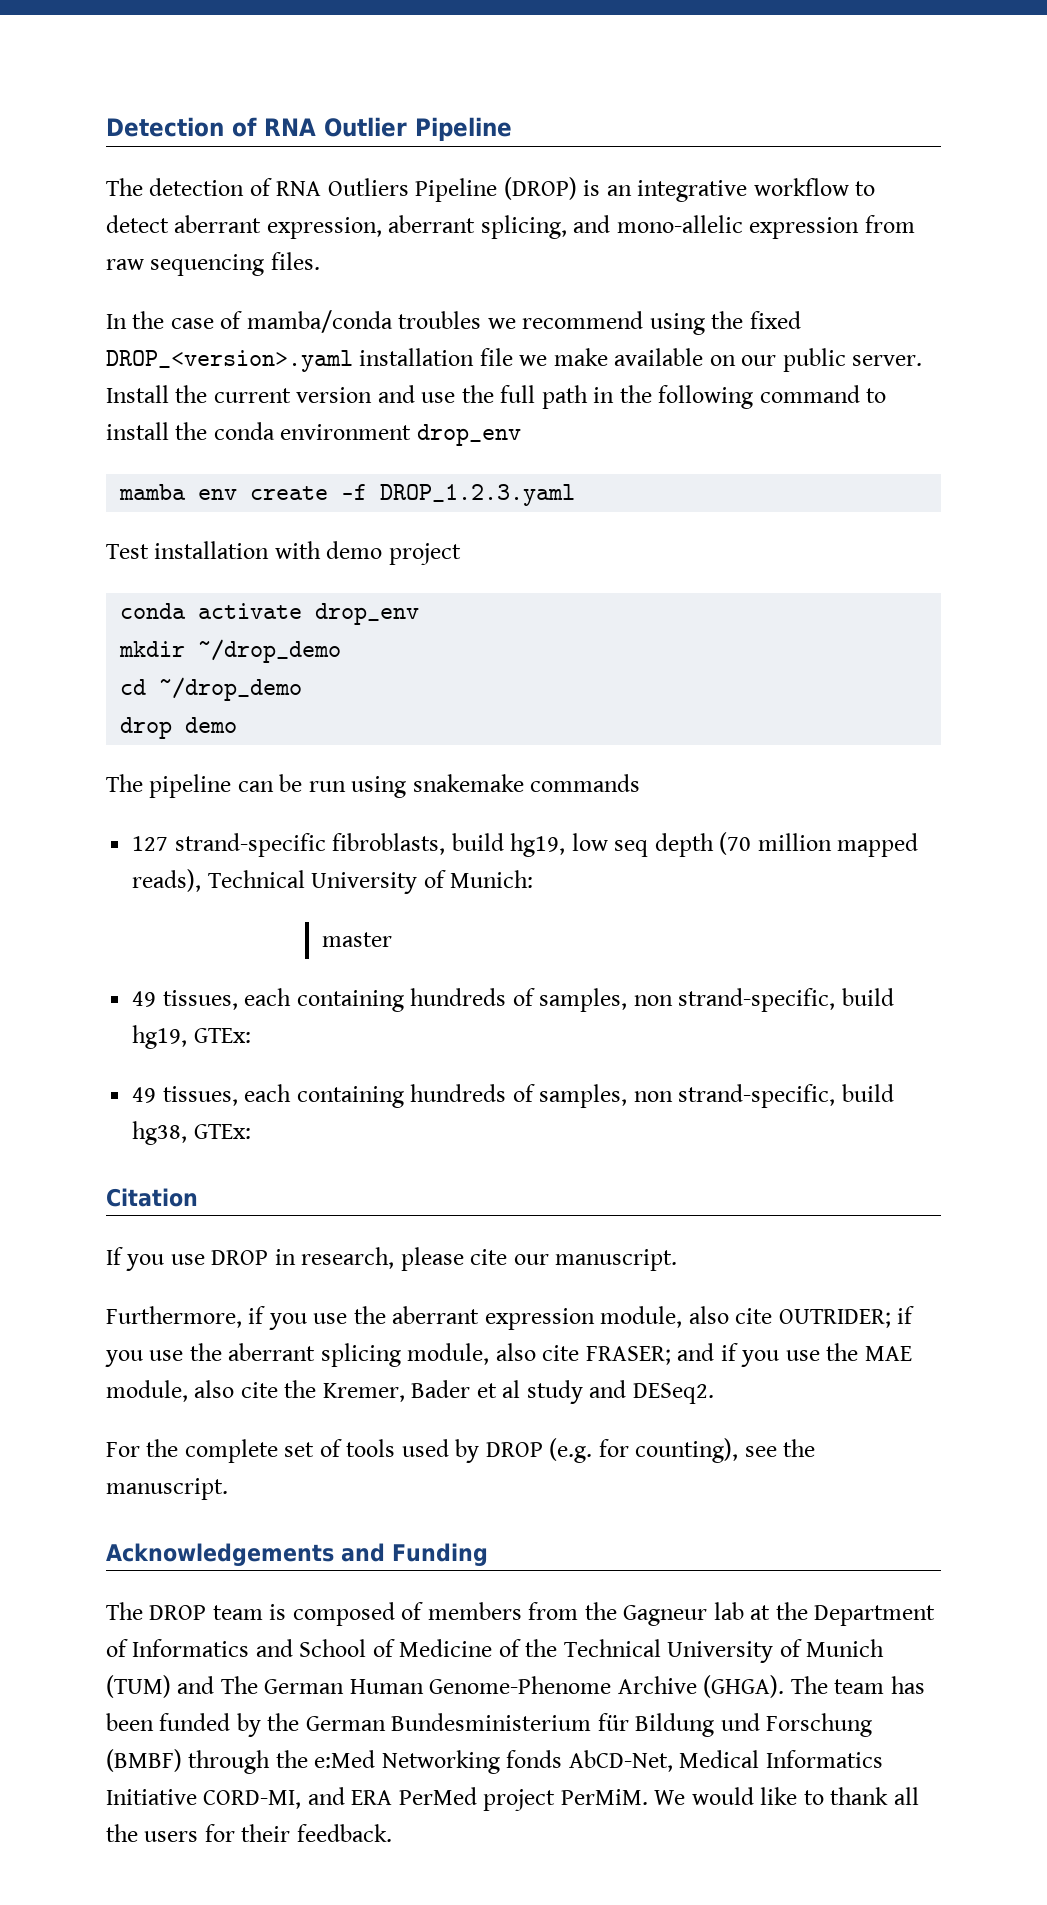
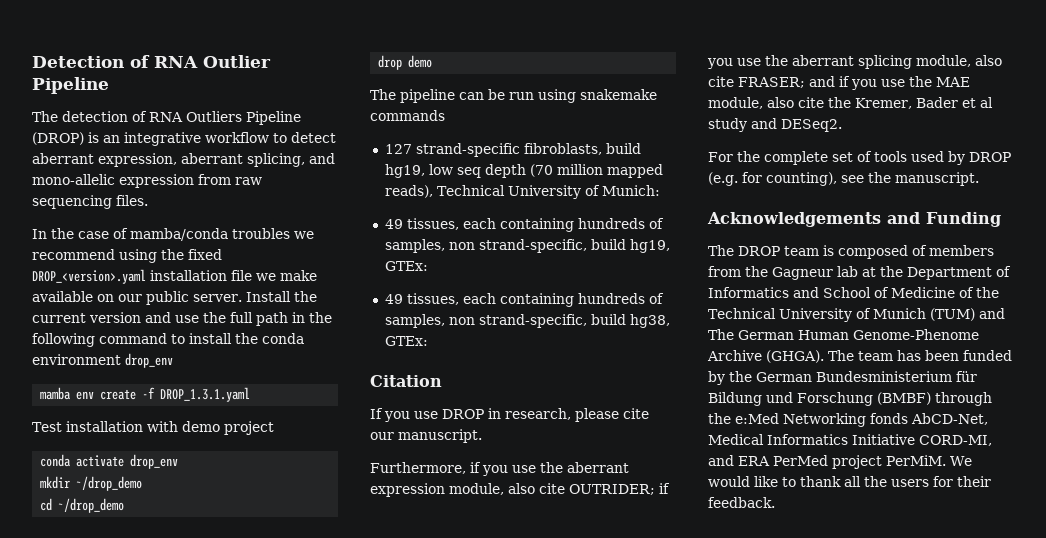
[380,484,576,506] DROP_1.2.3.yaml -> [160,387,251,402] DROP_1.3.1.yaml
[321,932,392,947] // master -> (660, 190) none

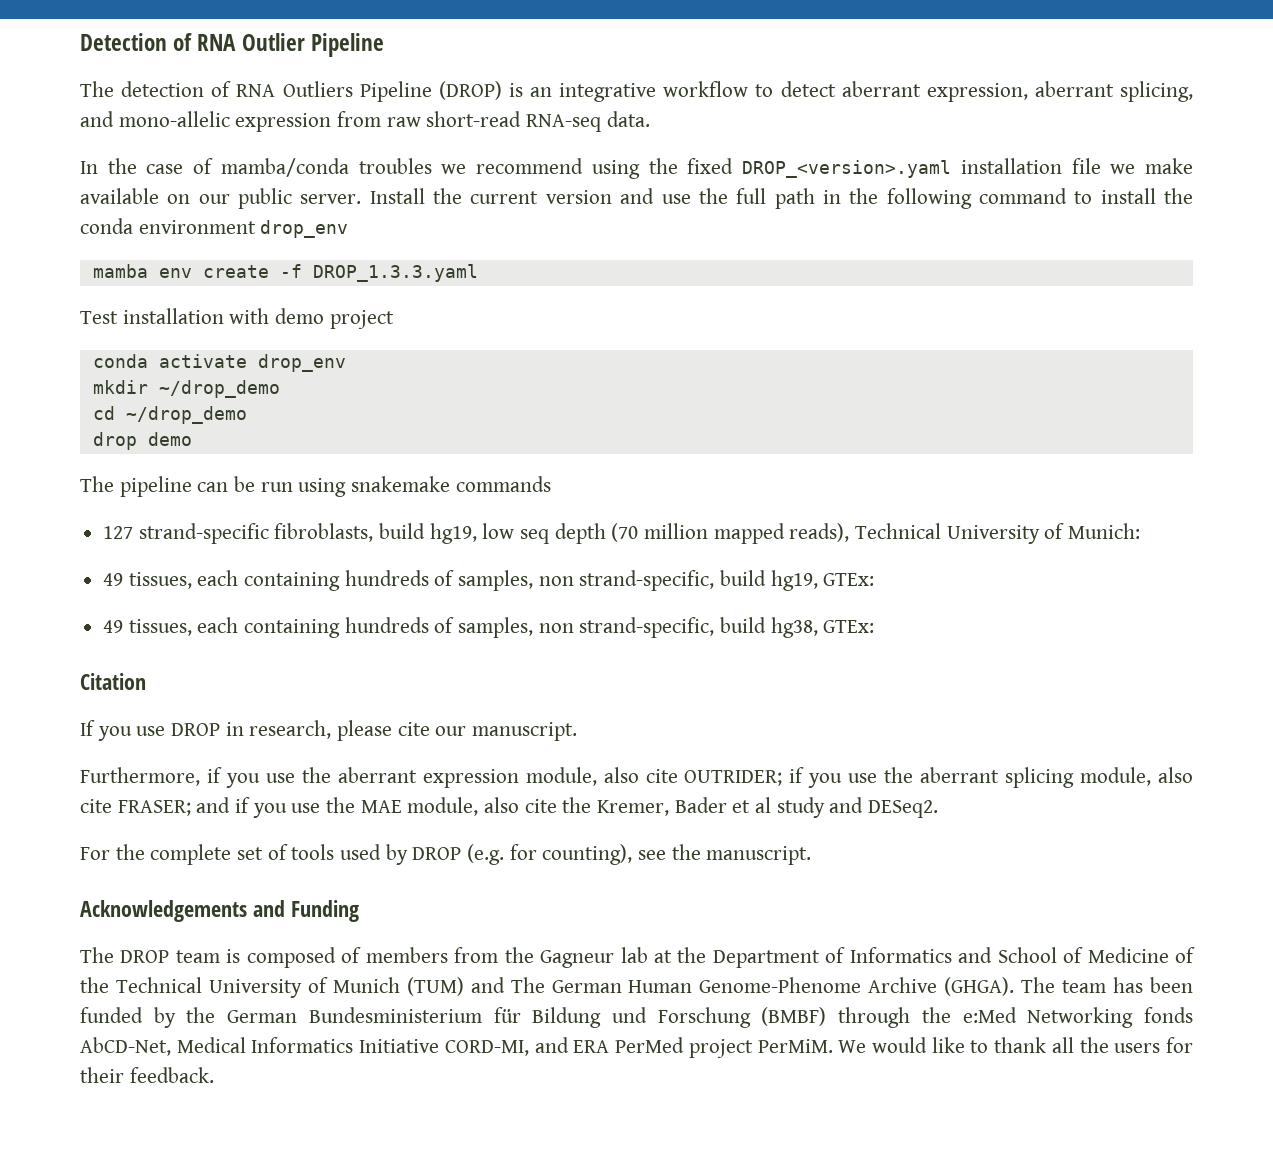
[32,195,148,209] sequencing files. -> [426,111,650,132] short-read RNA-seq data.
[160,387,251,402] DROP_1.3.1.yaml -> [312,264,478,282] DROP_1.3.3.yaml

